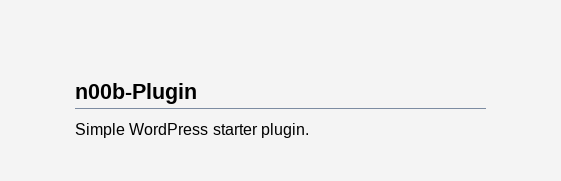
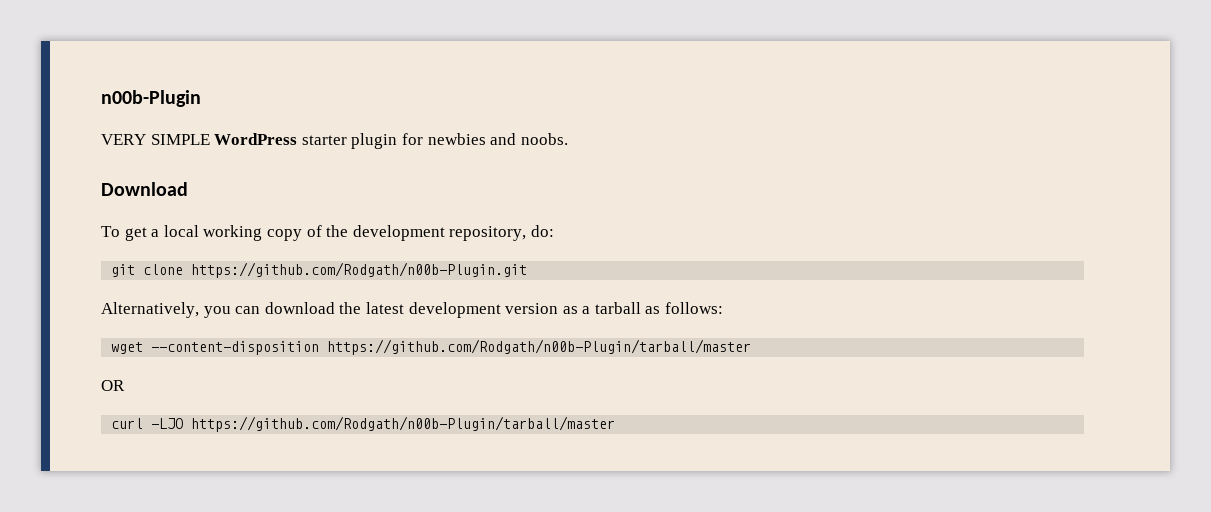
[75,123,309,138] Simple WordPress starter plugin. -> [101,133,568,149] [101,182,188,196] [101,225,554,241] [111,262,528,278] [101,302,724,318] [111,339,752,355] [101,380,125,391] [111,416,616,432] VERY SIMPLE WordPress starter plugin for newbies and noobs. // Download // To get a local working copy of the development repository, do: // git clone https://github.com/Rodgath/n00b-Plugin.git // Alternatively, you can download the latest development version as a tarball as follows: // wget --content-disposition https://github.com/Rodgath/n00b-Plugin/tarball/master // OR // curl -LJO https://github.com/Rodgath/n00b-Plugin/tarball/master

